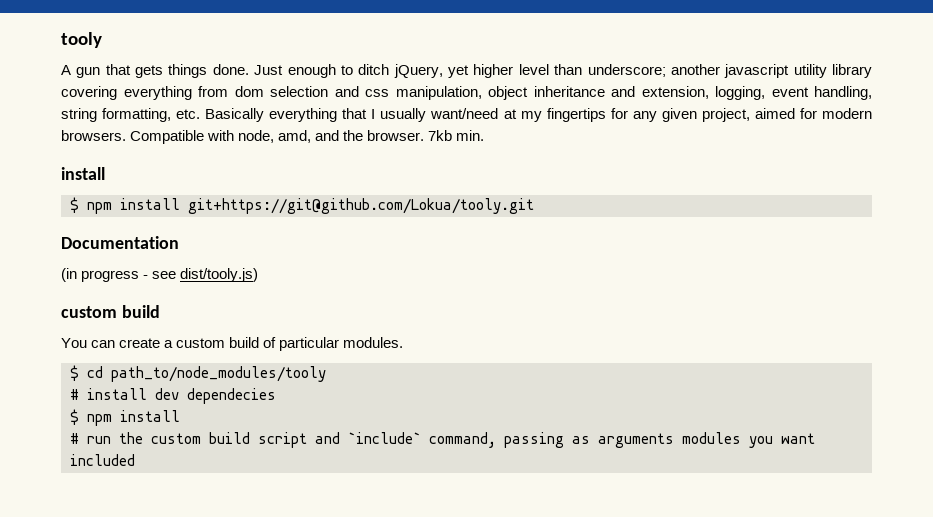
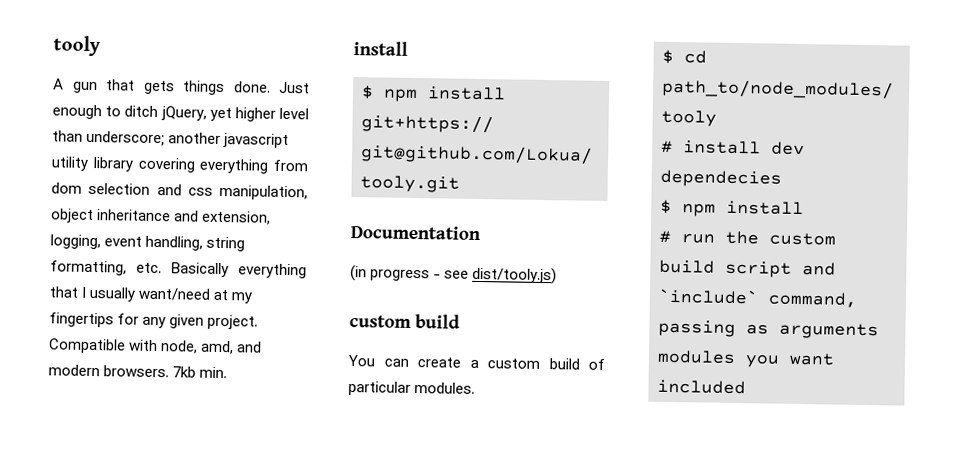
[701,108,872,122] [61,130,126,141] project, aimed for modern browsers. -> [207,314,259,330] project.
[343,130,425,141] the browser. -> [48,364,170,378] modern browsers.

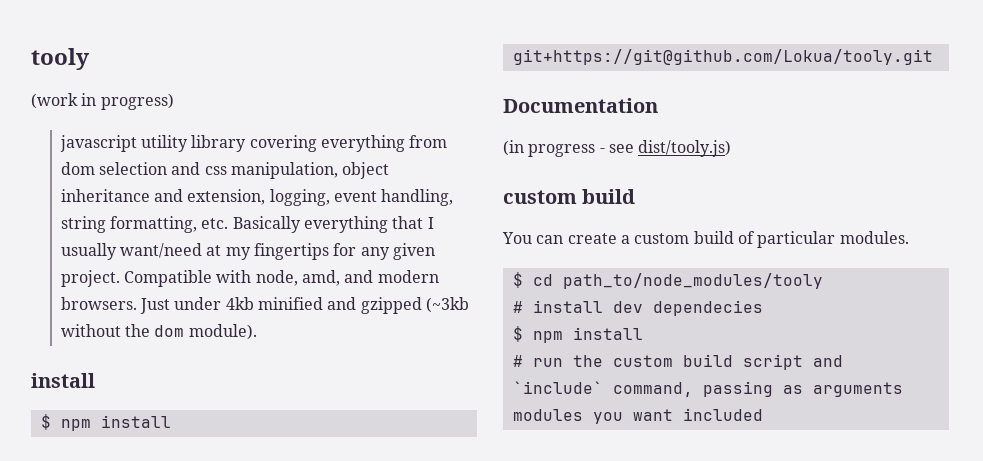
[53,78,310,96] [52,104,309,122] [52,130,222,147] A gun that gets things done. Just enough to ditch jQuery, yet higher level than underscore; another -> [31,93,174,110] (work in progress) //
[172,366,228,379] 7kb min. -> [140,297,469,314] [60,324,257,340] Just under 4kb minified and gzipped (~3kb without the dom module).

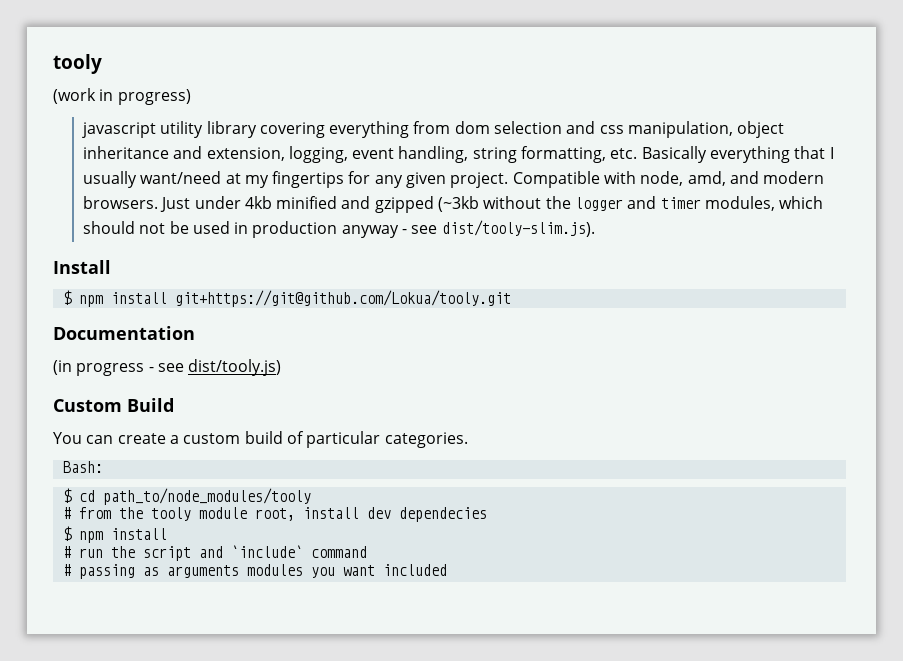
[154,324,257,340] [31,373,95,388] dom module). // install -> [575,196,824,211] [82,220,595,238] [53,260,111,274] logger and timer modules, which should not be used in production anyway - see dist/tooly-slim.js). // Install
[503,189,636,204] custom build -> [53,398,174,412] Custom Build
[839,231,909,244] modules. -> [384,432,468,448] [62,461,103,473] categories. // Bash:
(523, 307) none -> [78,507,295,521] from the tooly module root,
[612,354,733,367] custom build -> (135, 552) none
[612,382,693,397] command, -> [310,546,367,558] [62,564,71,576] command // #

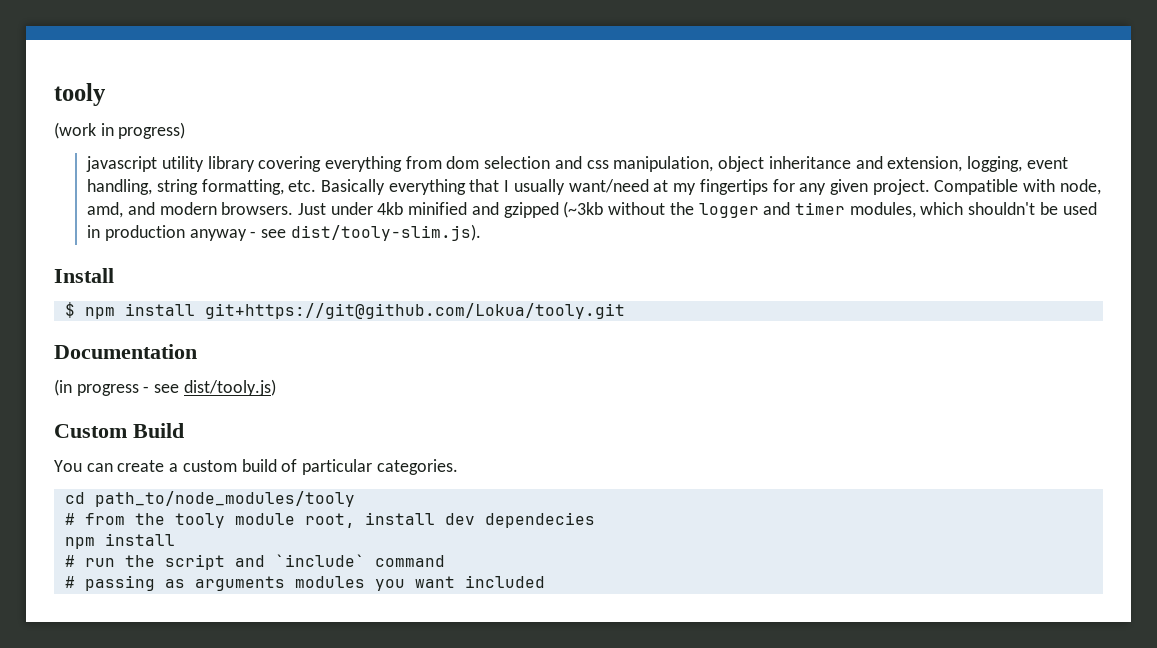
[82,221,166,234] should not -> [968,202,1036,215] shouldn't
[62,461,103,473] [62,488,72,503] Bash: // $ -> (458, 467) none
[62,526,72,541] $ -> (595, 520) none

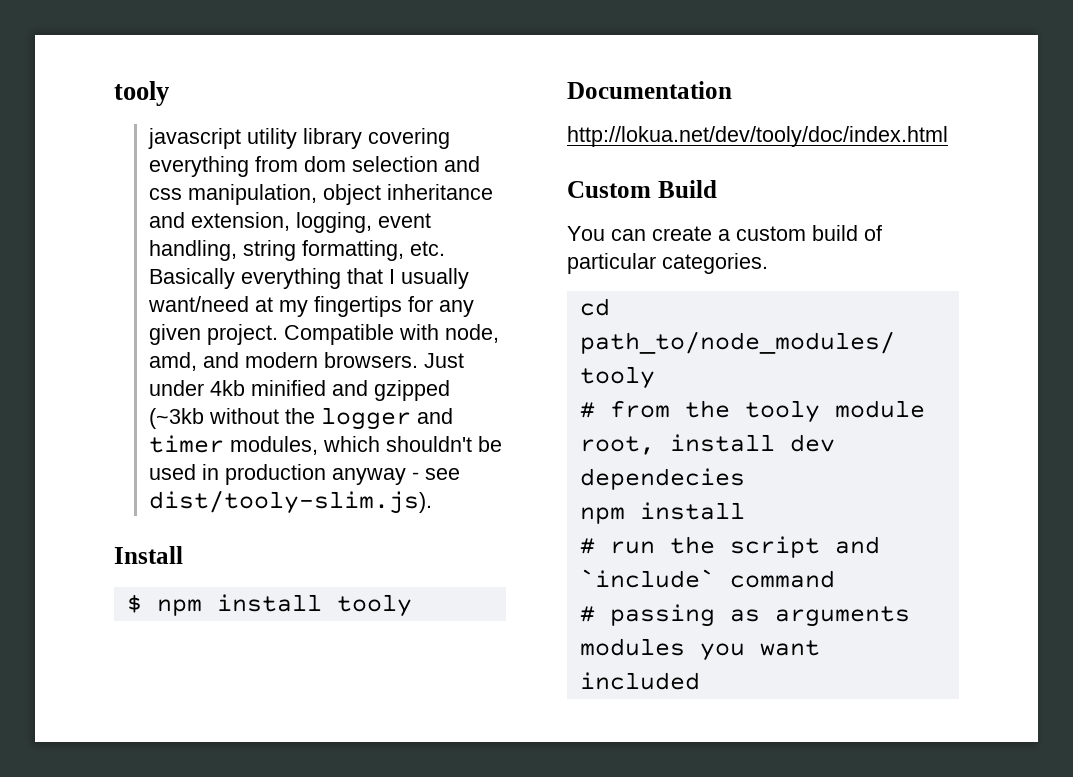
[54,83,106,106] [54,122,186,139] tooly // (work in progress) -> [114,81,169,106] tooly
[204,303,625,319] git+https://git@github.com/Lokua/tooly.git -> [336,594,412,617] tooly
[54,379,276,396] (in progress - see dist/tooly.js) -> [567,126,948,147] http://lokua.net/dev/tooly/doc/index.html

